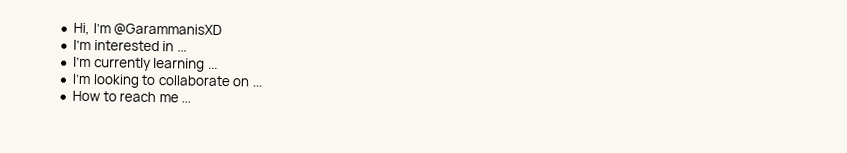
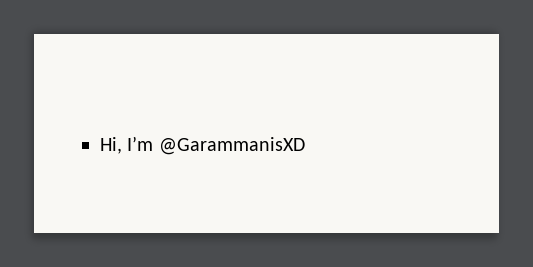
[72,39,187,52] [72,56,218,72] [71,73,263,88] [71,90,192,103] // I’m interested in ... // I’m currently learning ... // I’m looking to collaborate on ... // How to reach me ... -> (305, 146) none

